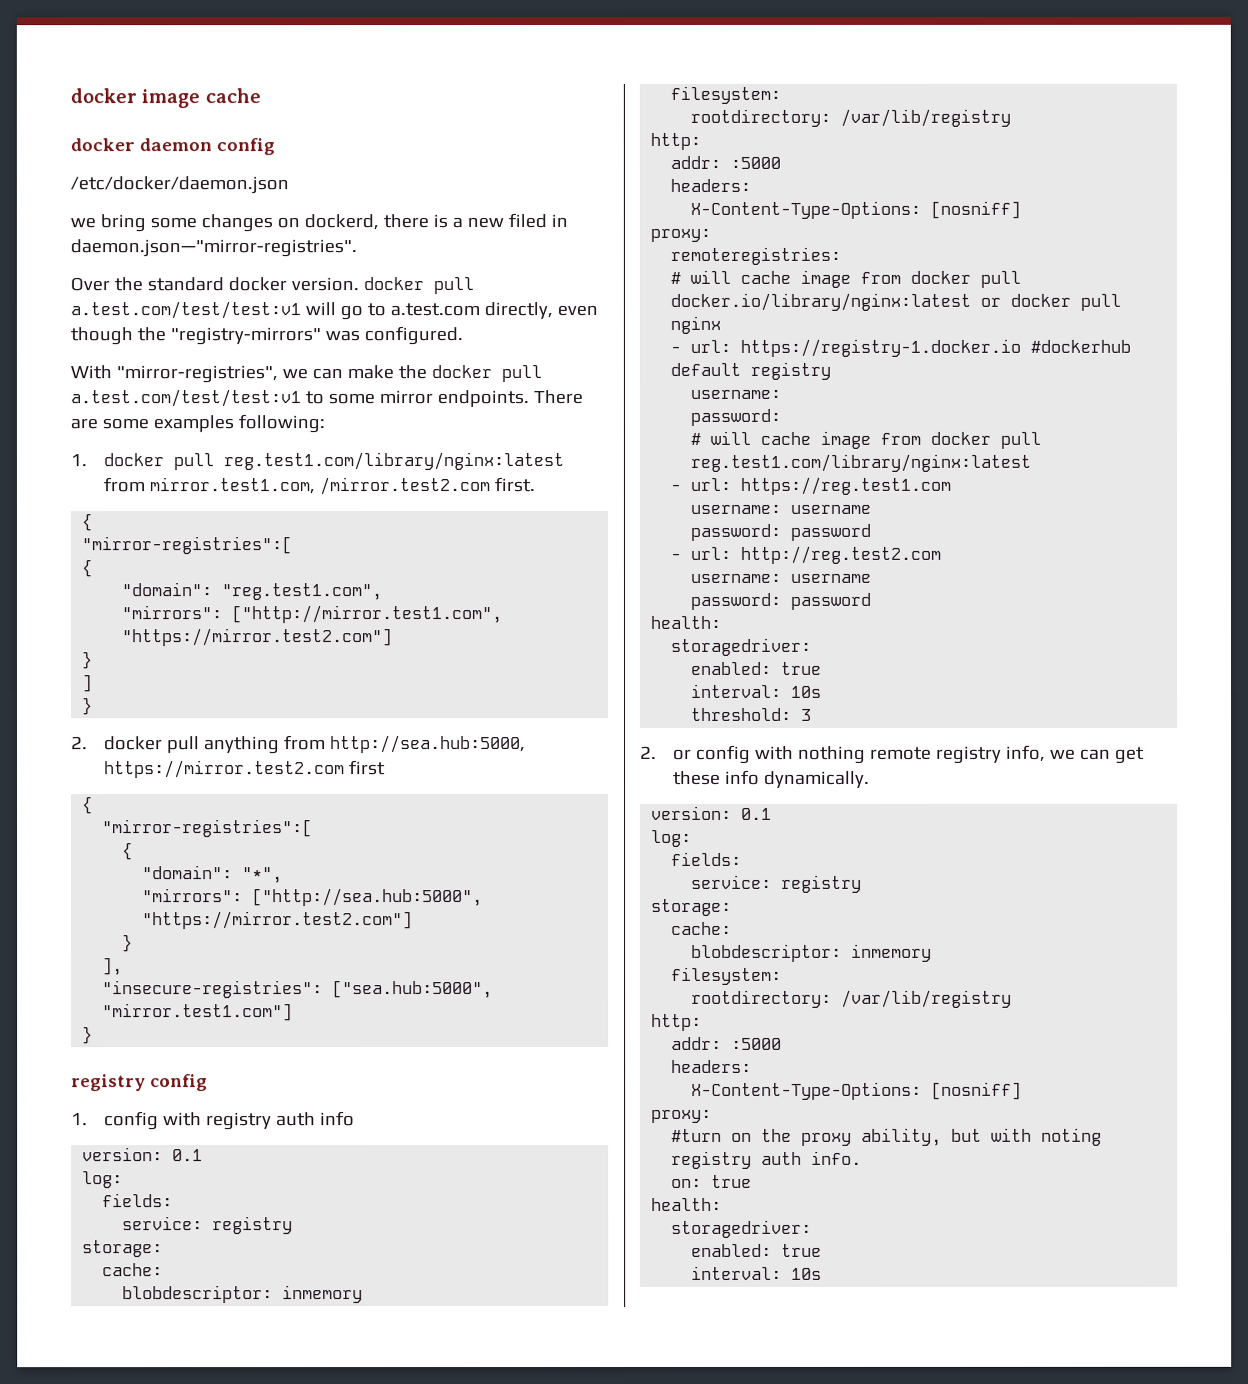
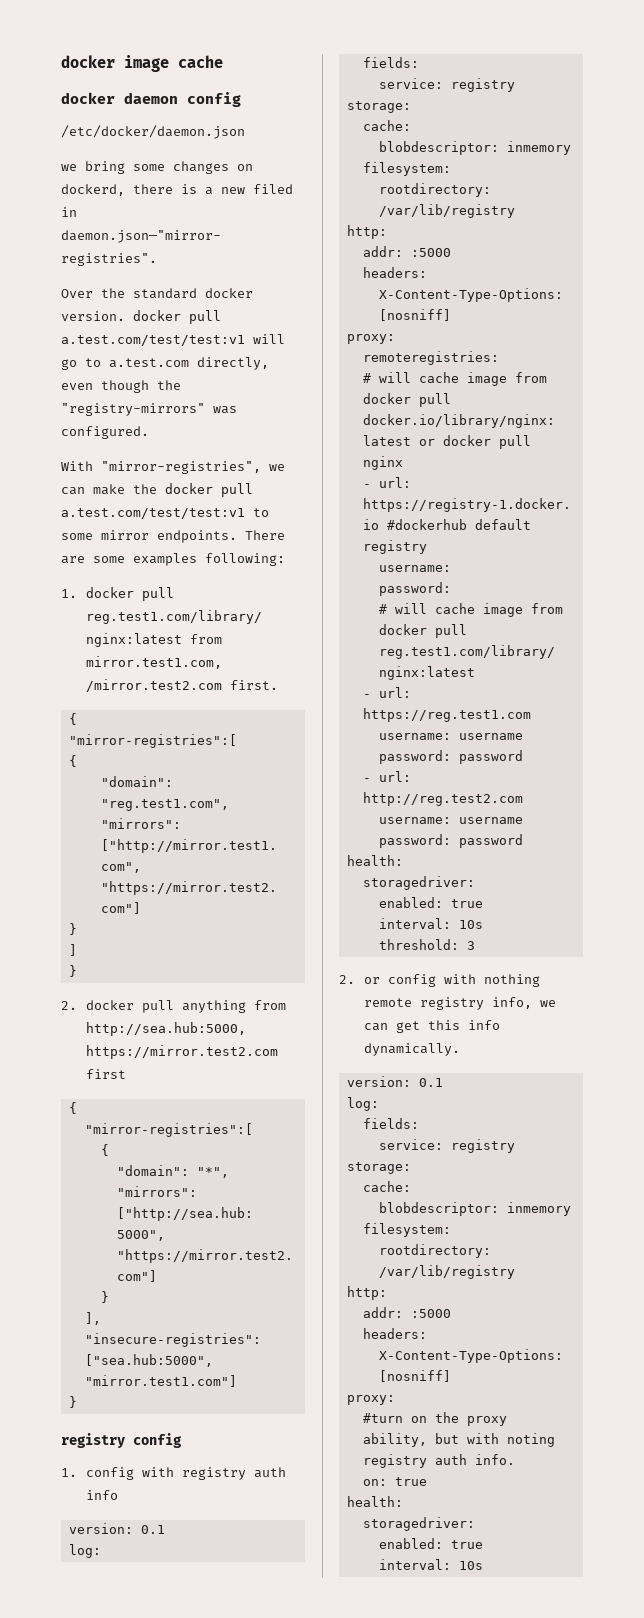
[673,770,722,785] these -> [428,1020,461,1030] this

